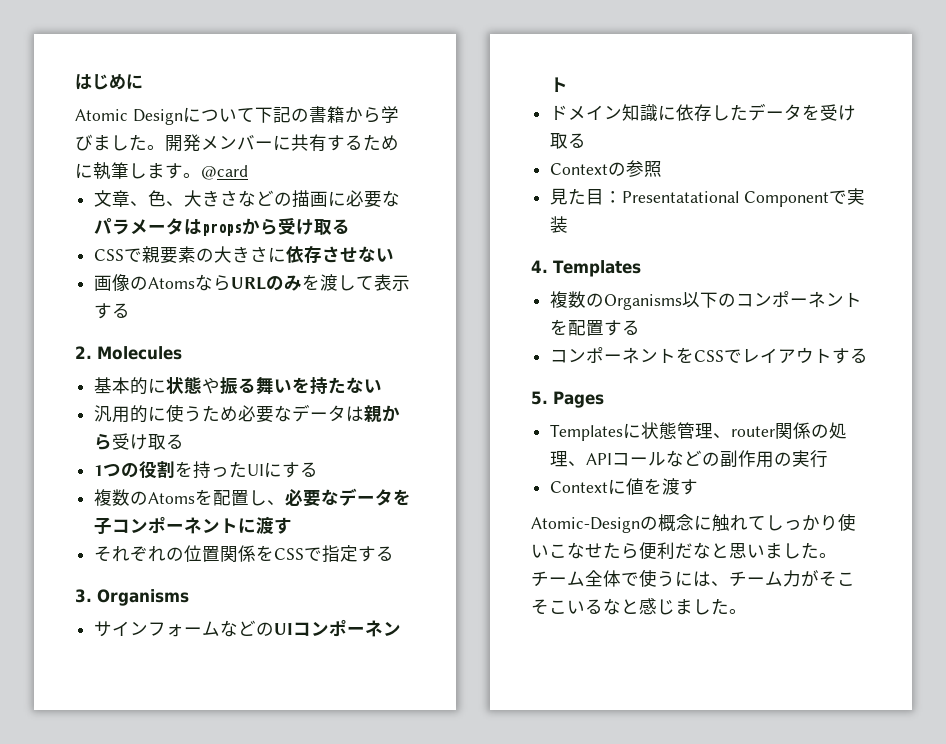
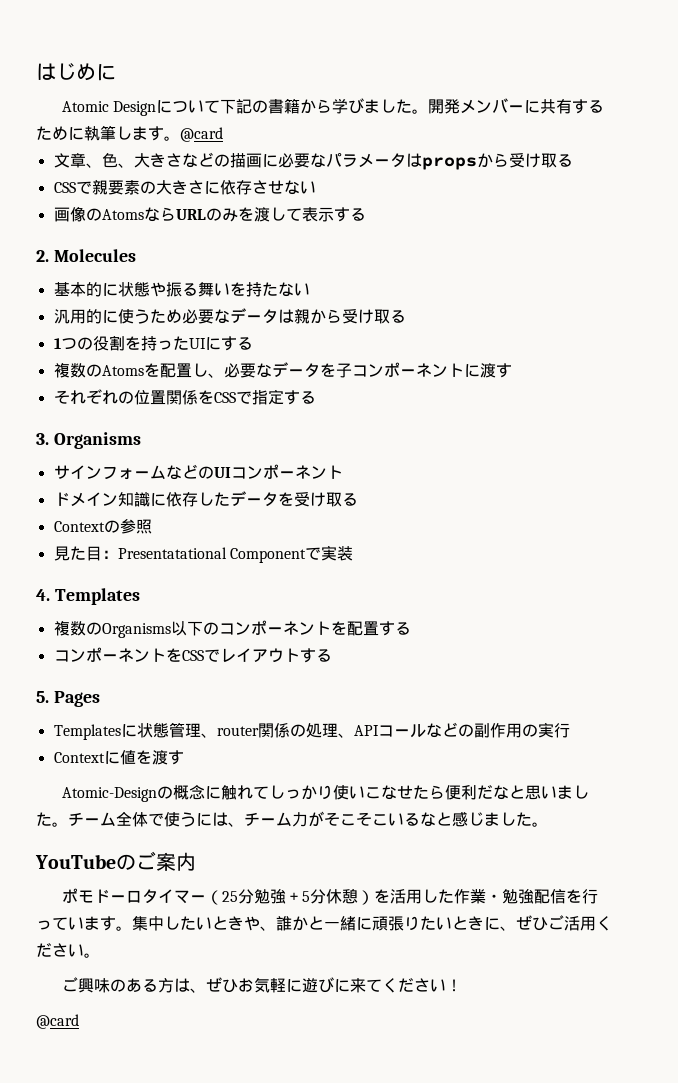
(747, 611) none -> [35,851,196,871] [62,888,599,905] [36,915,612,931] [36,943,100,958] [62,977,463,993] [36,1014,79,1029] // YouTubeのご案内 // ポモドーロタイマー（25分勉強＋5分休憩）を活用した作業・勉強配信を行っています。集中したいときや、誰かと一緒に頑張りたいときに、ぜひご活用ください。 // ご興味のある方は、ぜひお気軽に遊びに来てください！ // @card

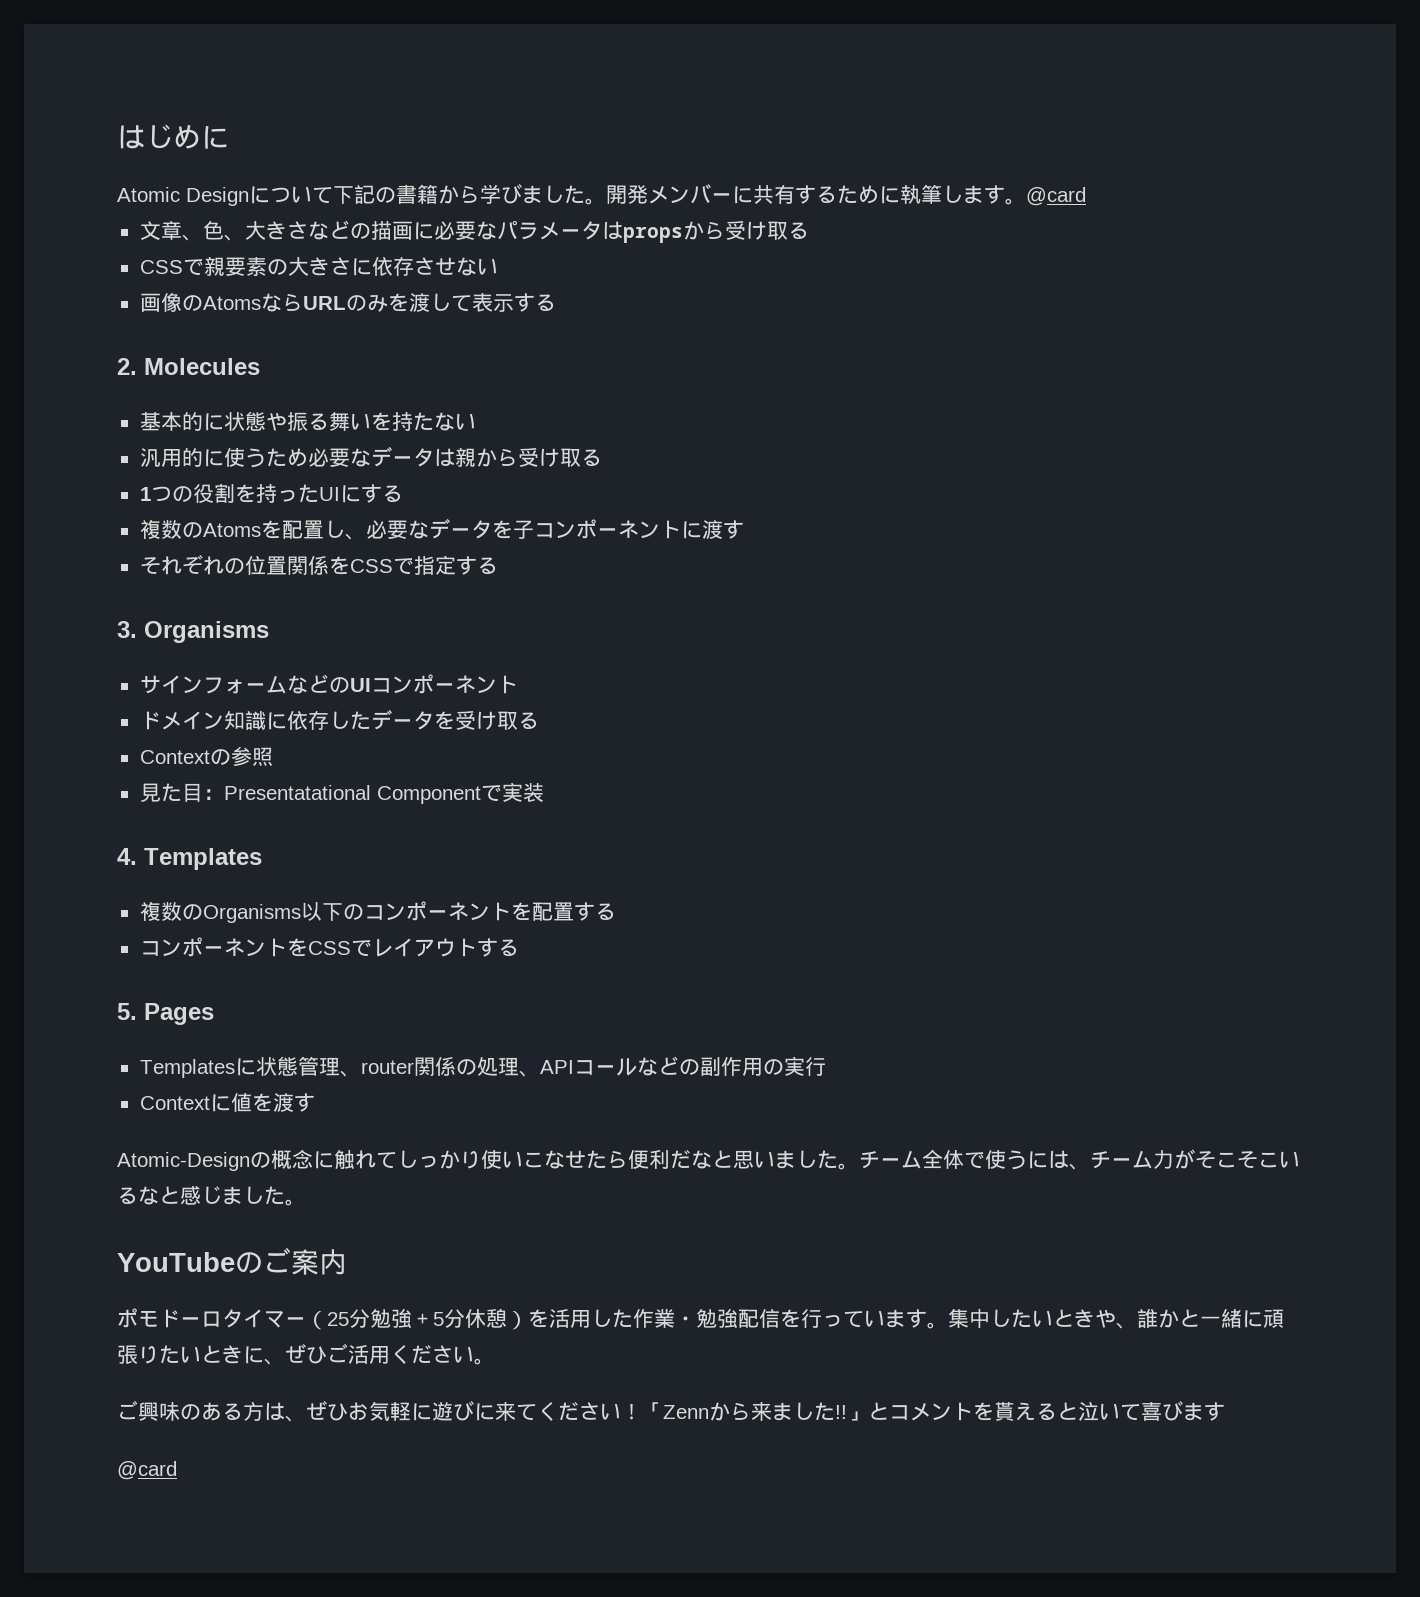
(463, 985) none -> [642,1401,1225,1421] 「Zennから来ました!!」とコメントを貰えると泣いて喜びます

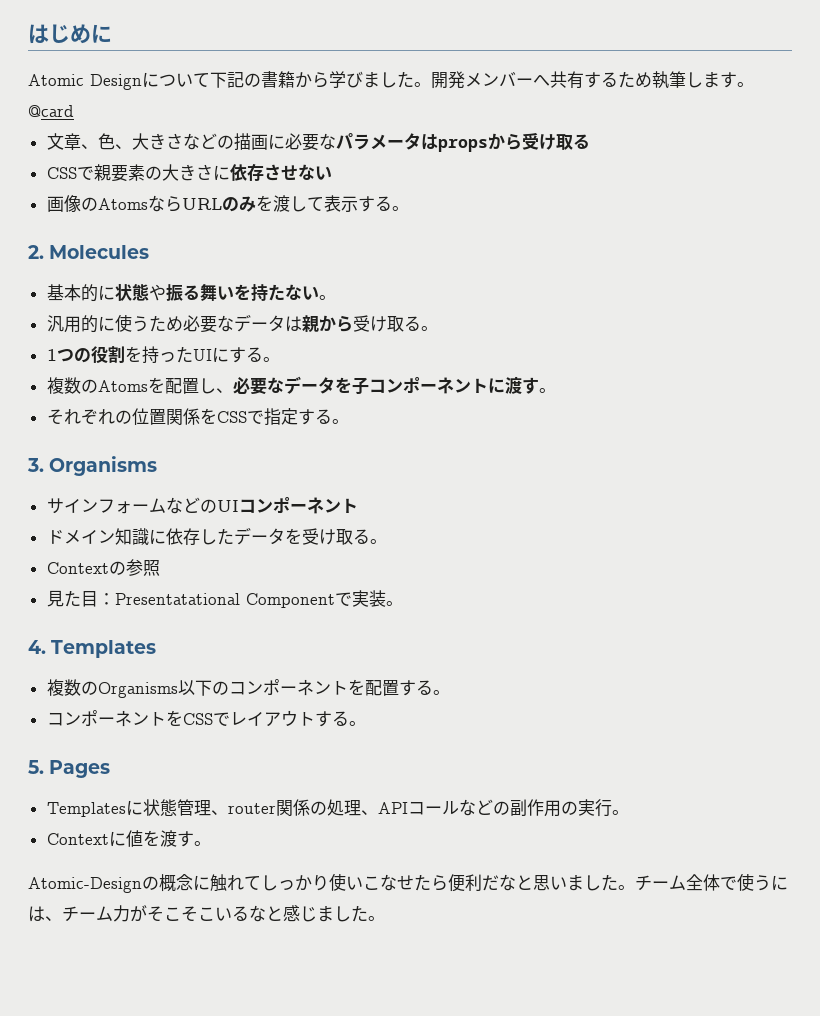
[732,186,753,204] に -> [533,74,550,86] へ
[879,186,900,204] に -> (652, 80) none
(556, 302) none -> [391,206,409,211] 。
(476, 421) none -> [318,295,336,300] 。
(602, 457) none -> [420,326,438,331] 。
(403, 493) none -> [262,357,280,362] 。
(744, 529) none -> [538,388,556,393] 。
(498, 565) none -> [331,419,349,424] 。
(539, 720) none -> [369,539,387,544] 。
(544, 792) none -> [385,601,403,606] 。
(616, 911) none -> [432,690,450,695] 。
(519, 947) none -> [348,721,366,726] 。
(826, 1066) none -> [611,810,629,815] 。
(315, 1102) none -> [193,841,211,846] 。
[117,1247,347,1275] [117,1308,1284,1330] [117,1343,495,1365] [117,1400,1225,1422] [117,1461,177,1480] // YouTubeのご案内 // ポモドーロタイマー（25分勉強＋5分休憩）を活用した作業・勉強配信を行っています。集中したいときや、誰かと一緒に頑張りたいときに、ぜひご活用ください。 // ご興味のある方は、ぜひお気軽に遊びに来てください！「Zennから来ました!!」とコメントを貰えると泣いて喜びます // @card -> (385, 918) none

